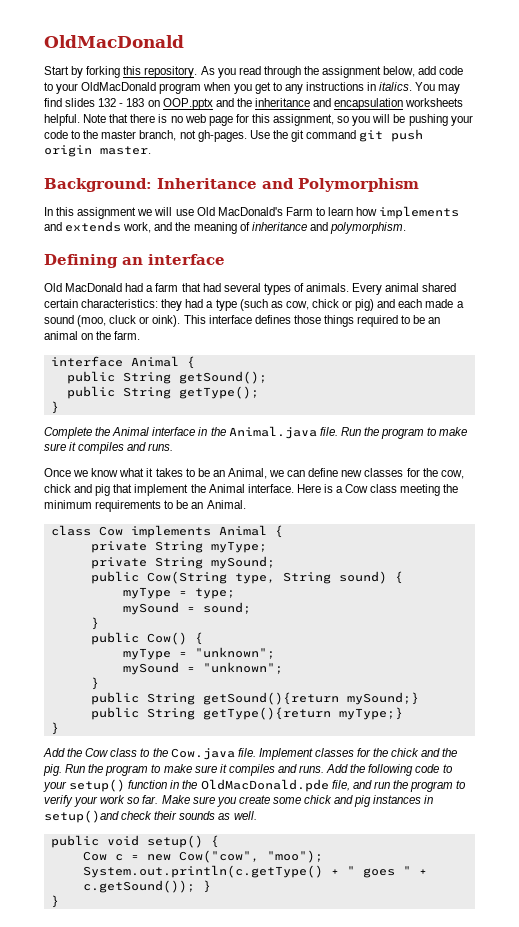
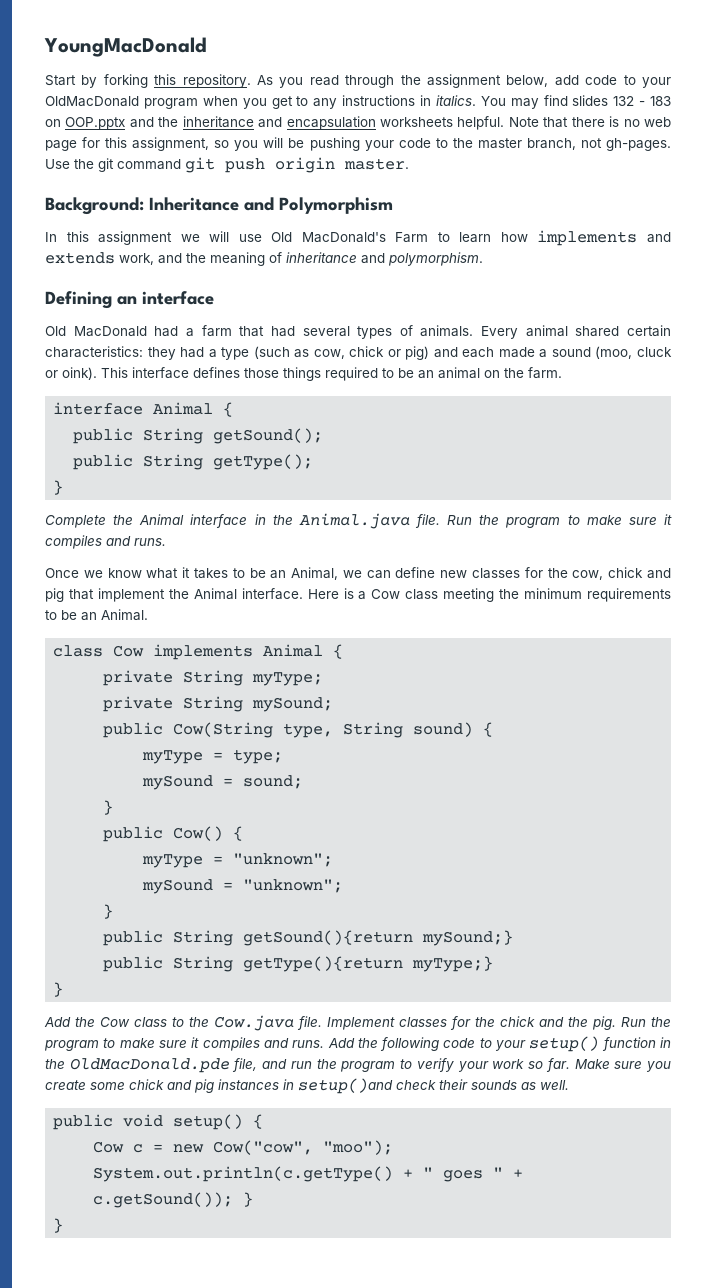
[44,35,184,48] OldMacDonald -> [44,37,207,57] YoungMacDonald

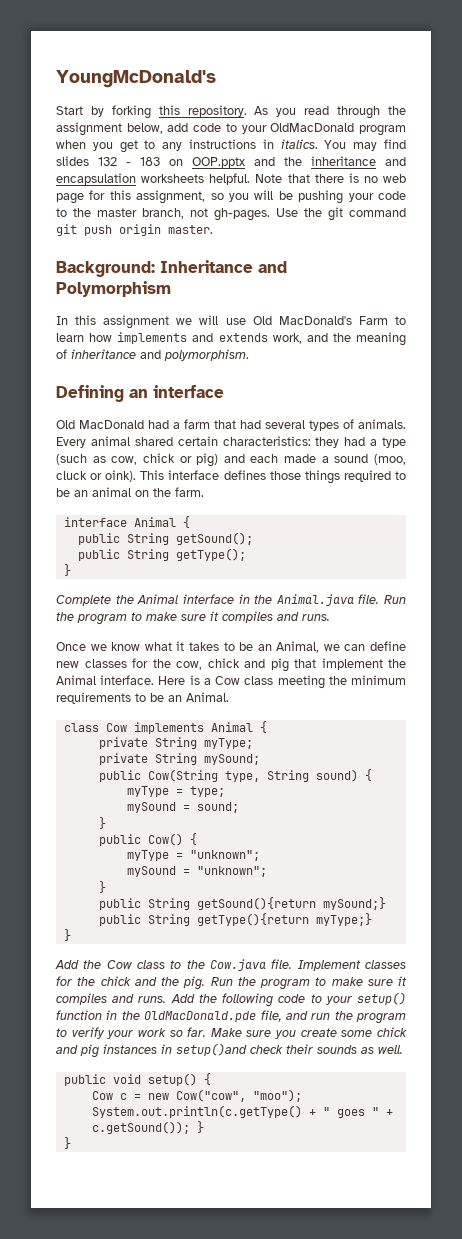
[44,37,207,57] YoungMacDonald -> [56,70,216,88] YoungMcDonald's

